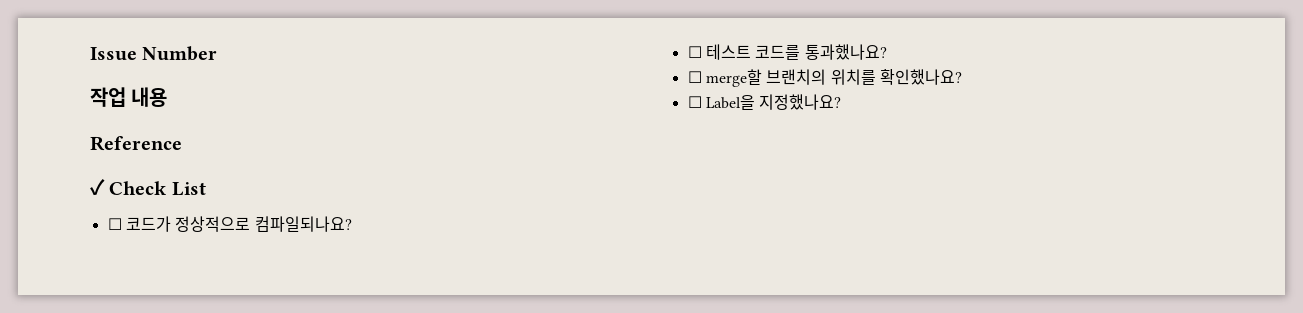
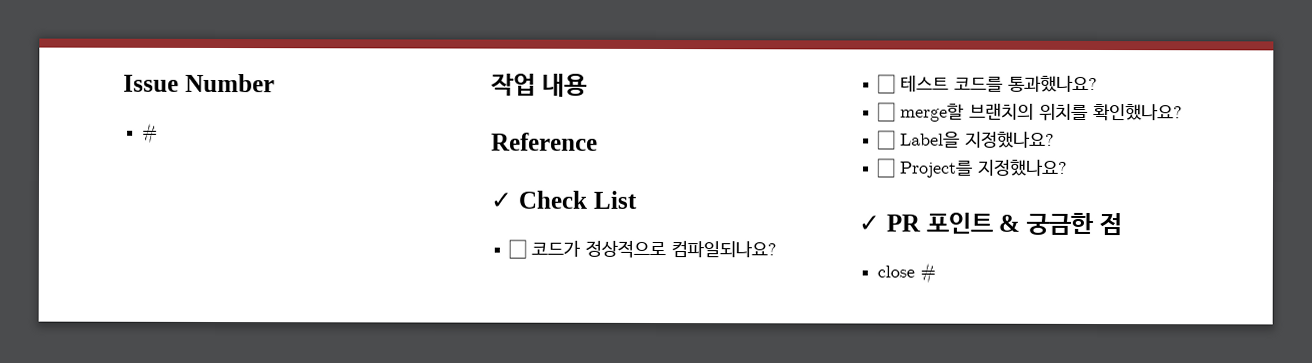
(218, 53) none -> [142,122,159,144] // #
(842, 102) none -> [877,158,1069,178] [858,212,1122,236] [877,262,937,284] // ☐ Project를 지정했나요? // ✓ PR 포인트 & 궁금한 점 // close #

